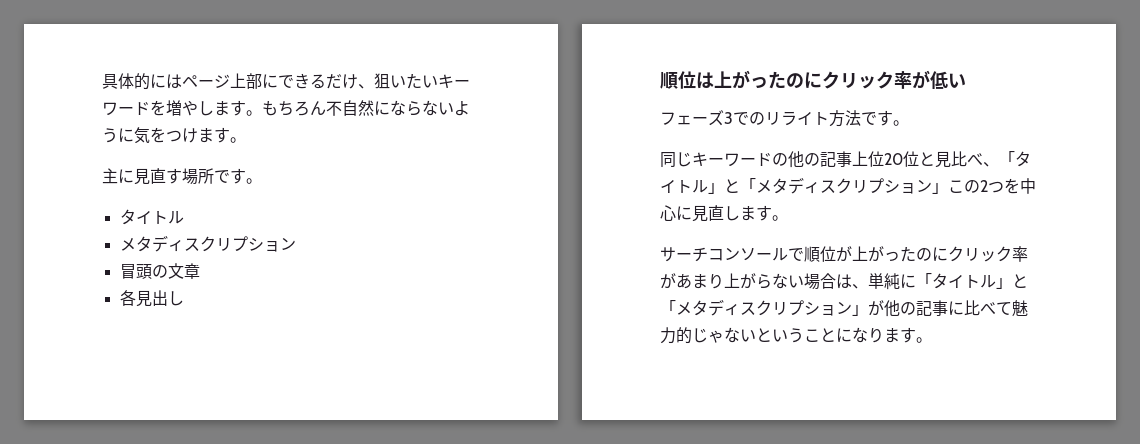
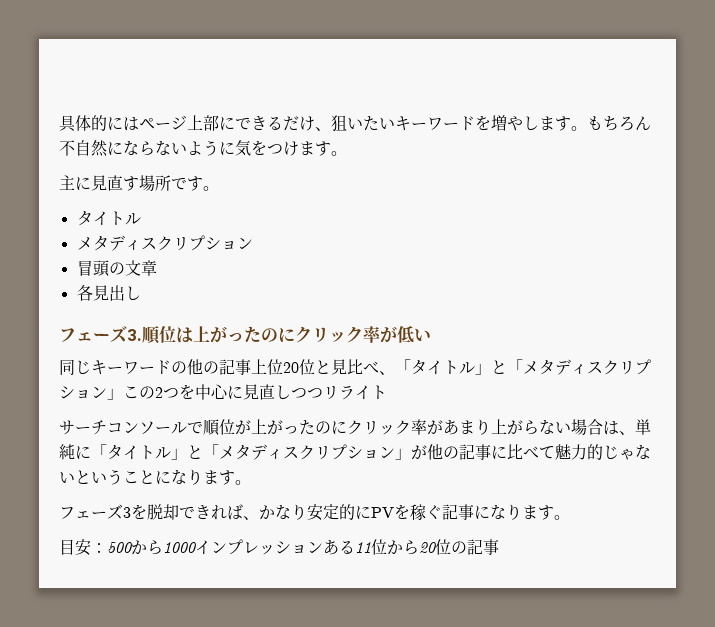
(184, 298) none -> [59,326,142,342] フェーズ3.
[660,110,909,127] // フェーズ3でのリライト方法です。 -> (431, 335) none
[740,205,788,221] ます。 -> [291,385,387,400] つつリライト
(932, 340) none -> [59,504,570,521] [59,539,499,556] // フェーズ3を脱却できれば、かなり安定的にPVを稼ぐ記事になります。 // 目安：500から1000インプレッションある11位から20位の記事

